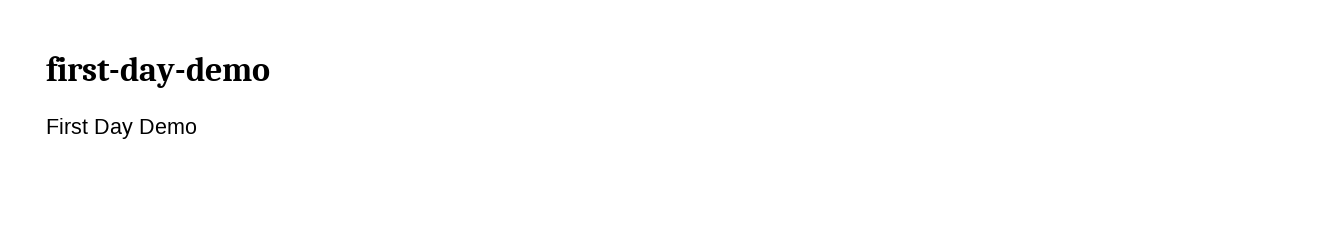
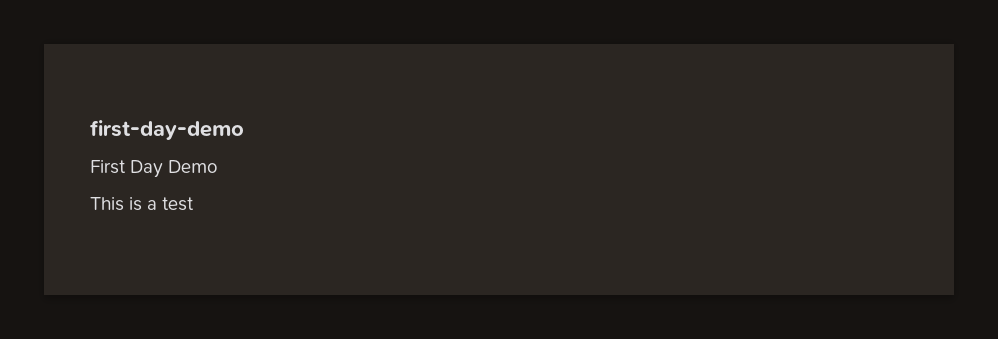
(197, 126) none -> [90,197,195,211] // This is a test

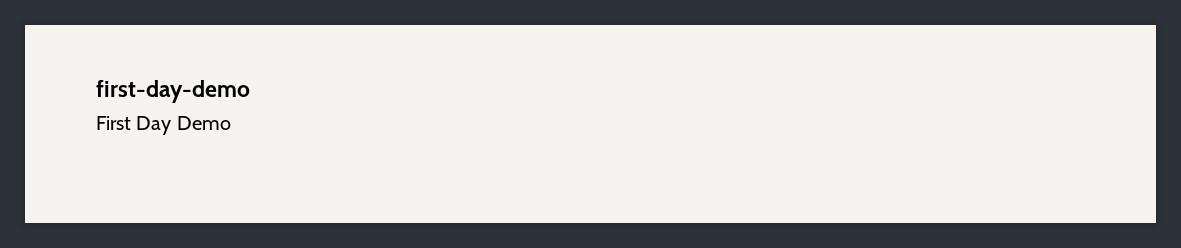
[90,197,195,211] // This is a test -> (231, 123) none

